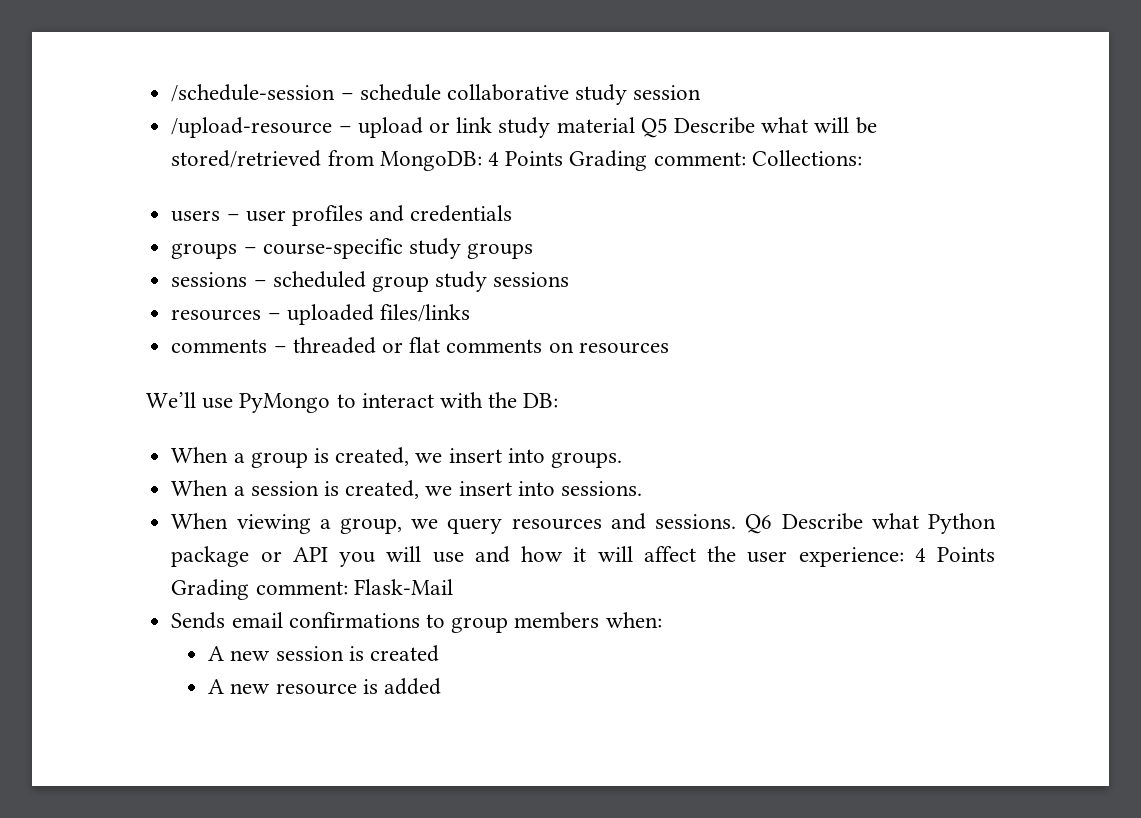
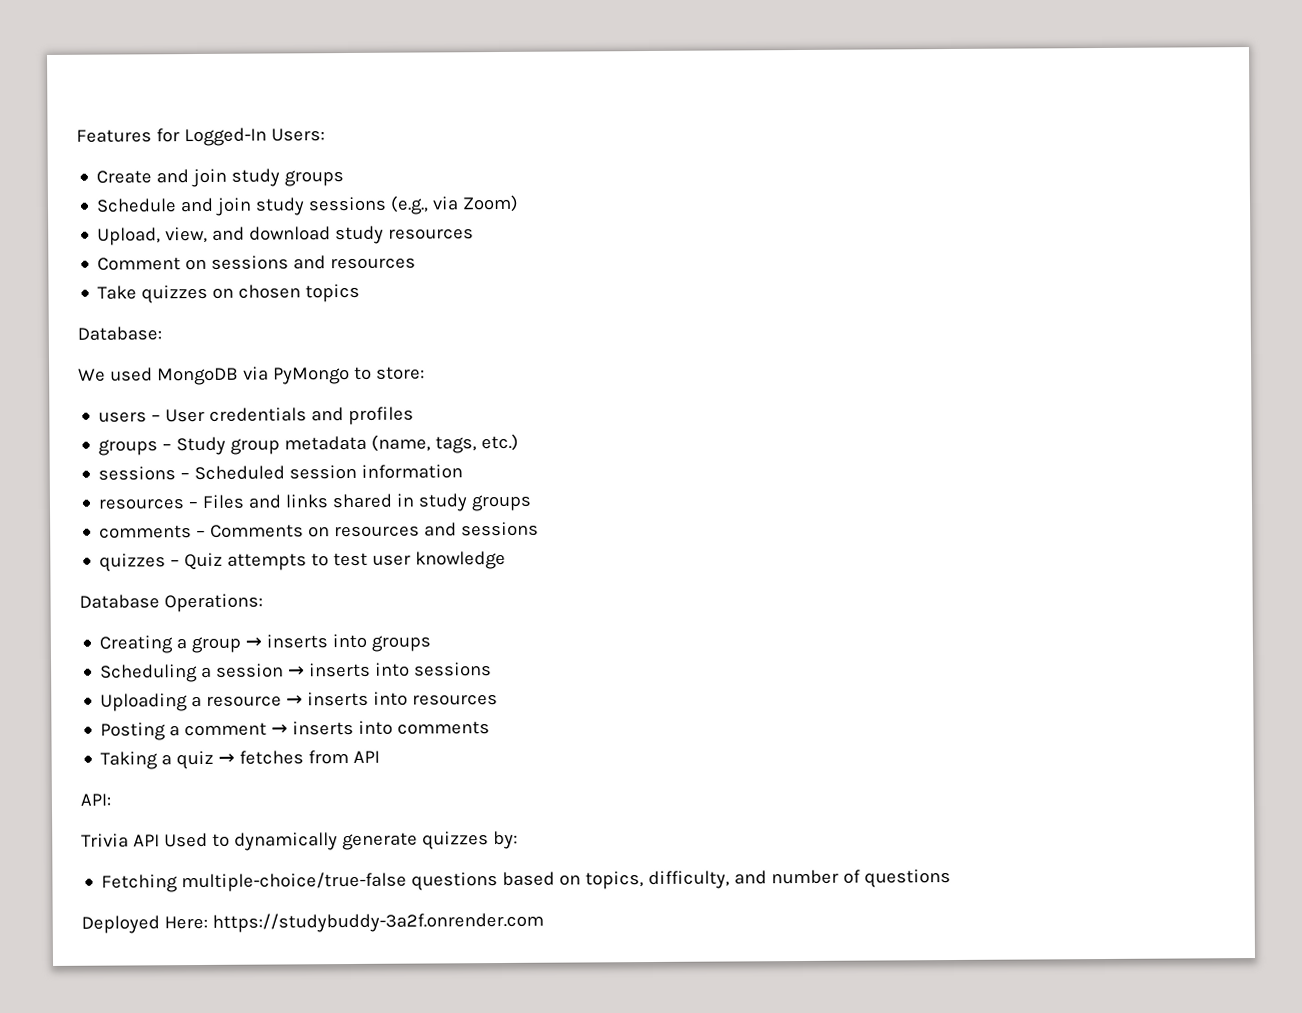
[171,84,702,105] [171,117,877,138] [171,150,862,171] /schedule-session – schedule collaborative study session // /upload-resource – upload or link study material Q5 Describe what will be stored/retrieved from MongoDB: 4 Points Grading comment: Collections: -> [76,127,325,147] [96,168,345,188] [96,194,520,216] [97,225,475,246] [97,255,417,271] [97,283,361,304] [77,326,162,341] [78,366,425,386] Features for Logged-In Users: // Create and join study groups // Schedule and join study sessions (e.g., via Zoom) // Upload, view, and download study resources // Comment on sessions and resources // Take quizzes on chosen topics // Database: // We used MongoDB via PyMongo to store:
[245,210,286,222] user -> [165,407,345,423] User credentials and
[369,205,513,222] and credentials -> (415, 416) none
[262,238,534,259] [171,271,570,292] [171,304,470,325] [171,337,669,354] [146,392,559,413] [171,447,622,468] [171,480,642,499] [171,513,997,534] [171,546,995,567] [171,579,453,600] [171,612,662,633] [208,645,440,662] [208,678,442,695] course-specific study groups // sessions – scheduled group study sessions // resources – uploaded files/links // comments – threaded or flat comments on resources // We’ll use PyMongo to interact with the DB: // When a group is created, we insert into groups. // When a session is created, we insert into sessions. // When viewing a group, we query resources and sessions. Q6 Describe what Python package or API you will use and how it will affect the user experience: 4 Points Grading comment: Flask-Mail // Sends email confirmations to group members when: // A new session is created // A new resource is added -> [176,433,520,456] [98,464,464,481] [98,493,533,512] [99,521,540,539] [99,550,507,572] [79,593,263,613] [99,633,432,654] [100,662,493,683] [100,691,499,712] [100,720,491,741] [100,750,381,770] [80,793,111,806] [81,830,518,851] [101,869,952,893] [81,911,544,934] Study group metadata (name, tags, etc.) // sessions – Scheduled session information // resources – Files and links shared in study groups // comments – Comments on resources and sessions // quizzes – Quiz attempts to test user knowledge // Database Operations: // Creating a group → inserts into groups // Scheduling a session → inserts into sessions // Uploading a resource → inserts into resources // Posting a comment → inserts into comments // Taking a quiz → fetches from API // API: // Trivia API Used to dynamically generate quizzes by: // Fetching multiple-choice/true-false questions based on topics, difficulty, and number of questions // Deployed Here: https://studybuddy-3a2f.onrender.com

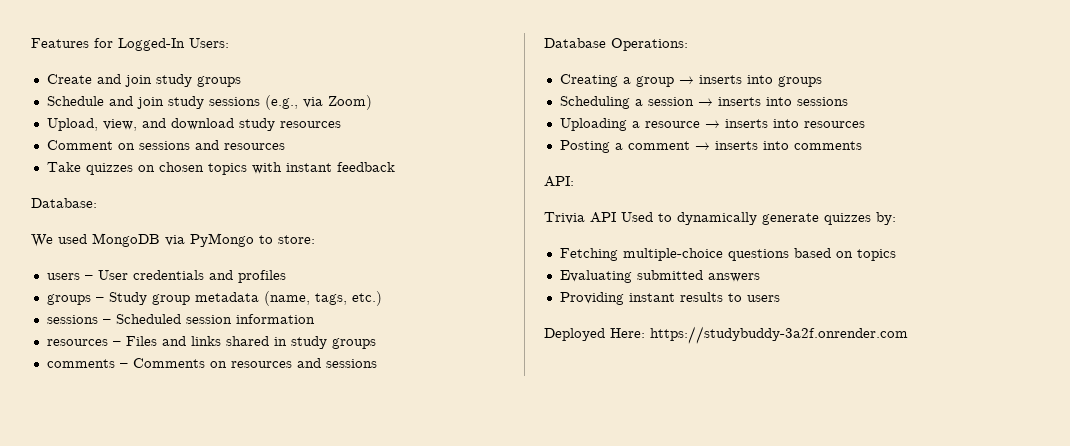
(361, 293) none -> [251,162,395,174] with instant feedback
[99,550,507,572] // quizzes – Quiz attempts to test user knowledge -> (377, 363) none
[100,750,381,770] // Taking a quiz → fetches from API -> (862, 145) none
[181,871,408,893] multiple-choice/true-false -> [622,248,723,261] multiple-choice
[585,869,952,890] topics, difficulty, and number of questions -> [856,249,896,261] [559,270,760,283] [559,292,780,305] topics // Evaluating submitted answers // Providing instant results to users

